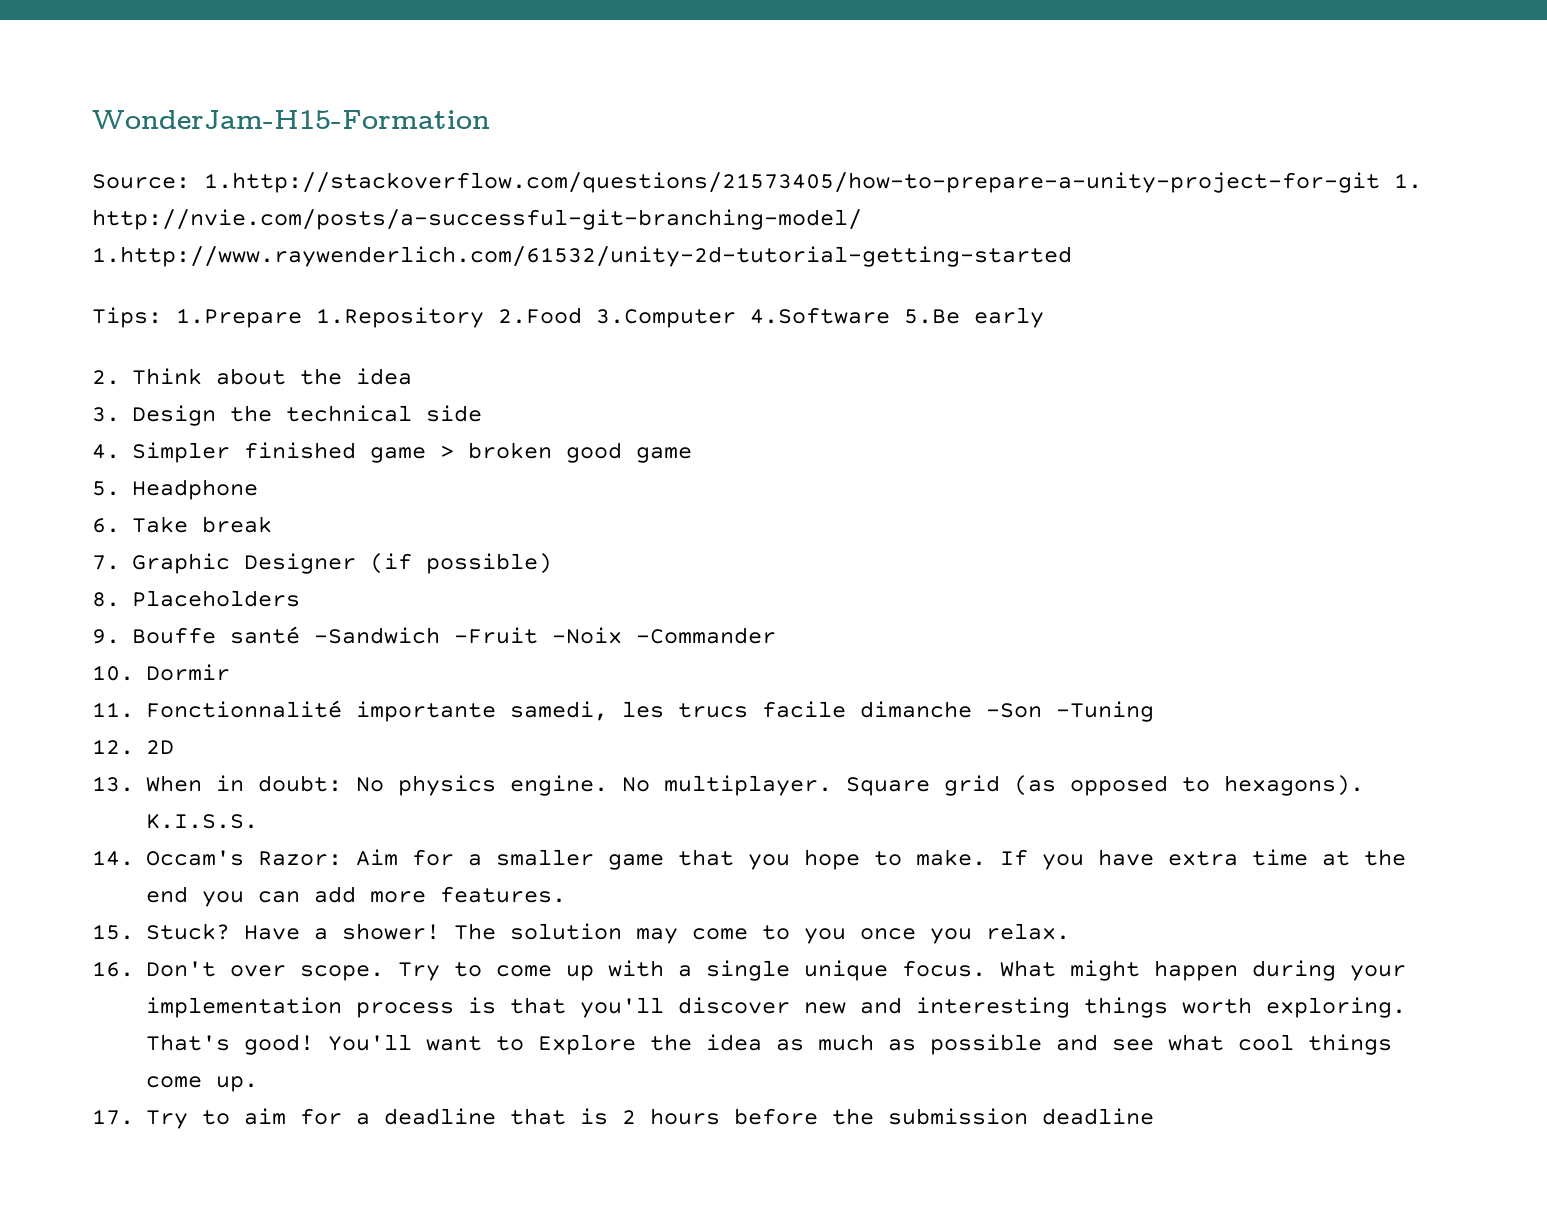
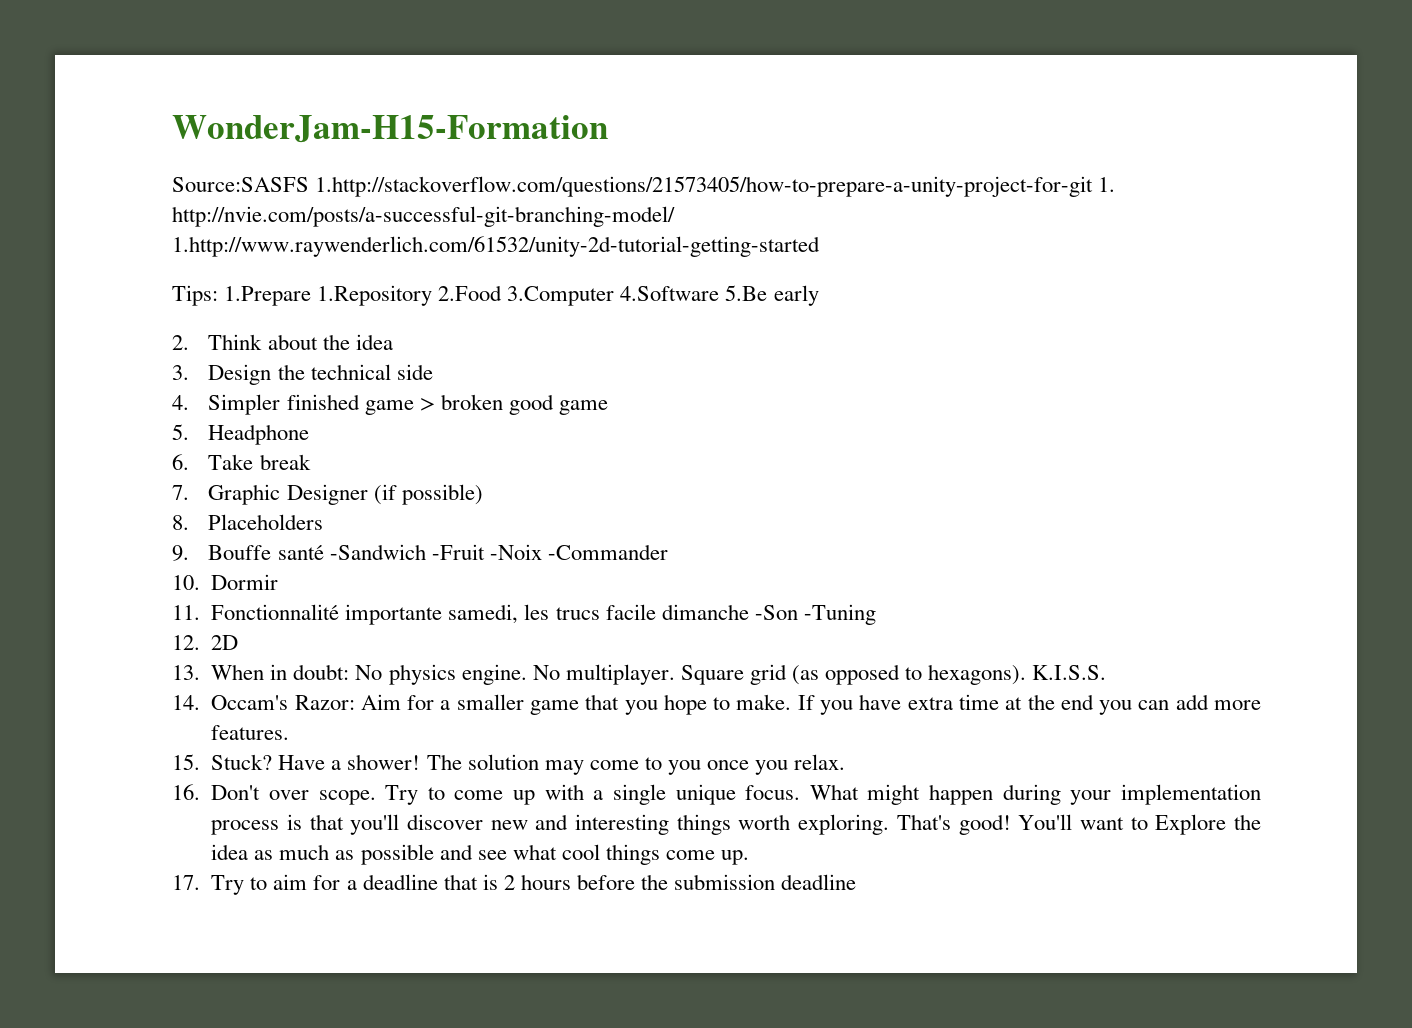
[92,174,190,189] Source: -> [172,177,309,192] Source:SASFS

